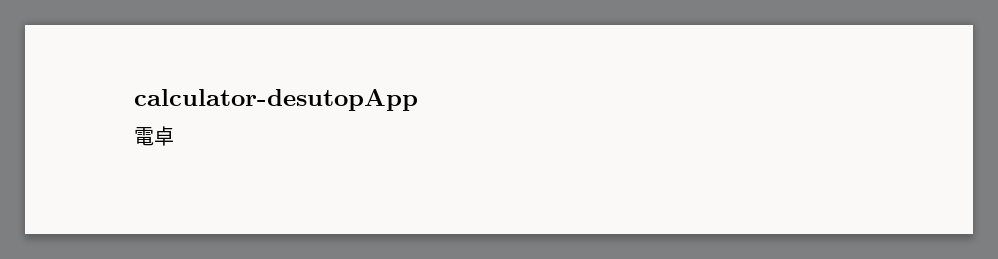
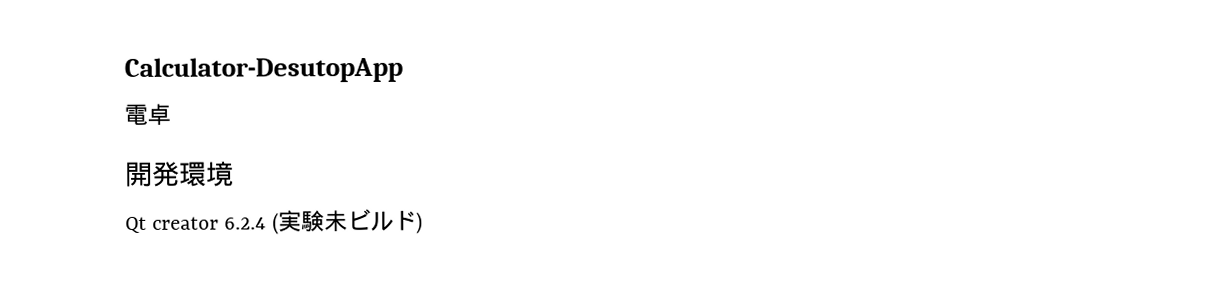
[134,89,418,111] calculator-desutopApp -> [124,56,403,83] Calculator-DesutopApp
(174, 136) none -> [125,160,234,187] [125,208,423,235] // 開発環境 // Qt creator 6.2.4 (実験未ビルド)

